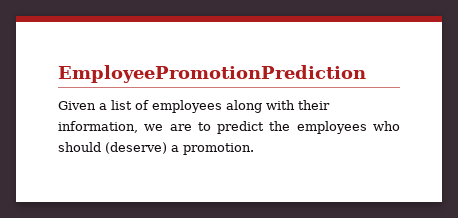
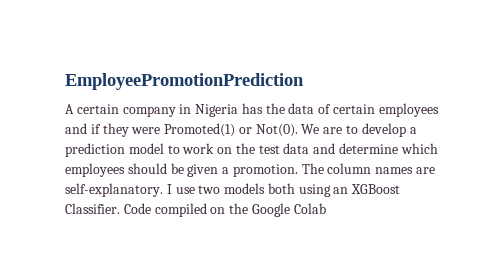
[58,100,330,113] [58,121,400,134] [58,142,254,155] Given a list of employees along with their information, we are to predict the employees who should (deserve) a promotion. -> [65,103,439,117] [65,123,417,137] [65,143,438,157] [65,163,436,177] [65,183,401,197] [65,203,326,217] A certain company in Nigeria has the data of certain employees and if they were Promoted(1) or Not(0). We are to develop a prediction model to work on the test data and determine which employees should be given a promotion. The column names are self-explanatory. I use two models both using an XGBoost Classifier. Code compiled on the Google Colab

